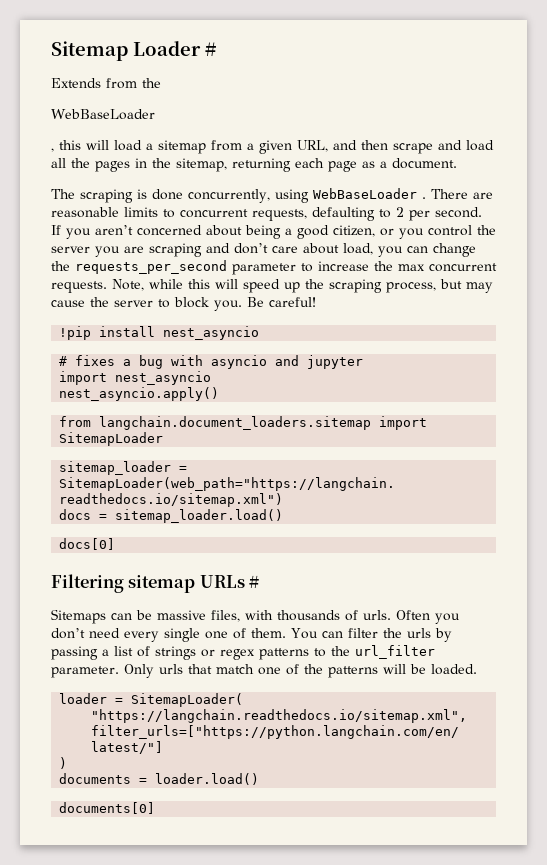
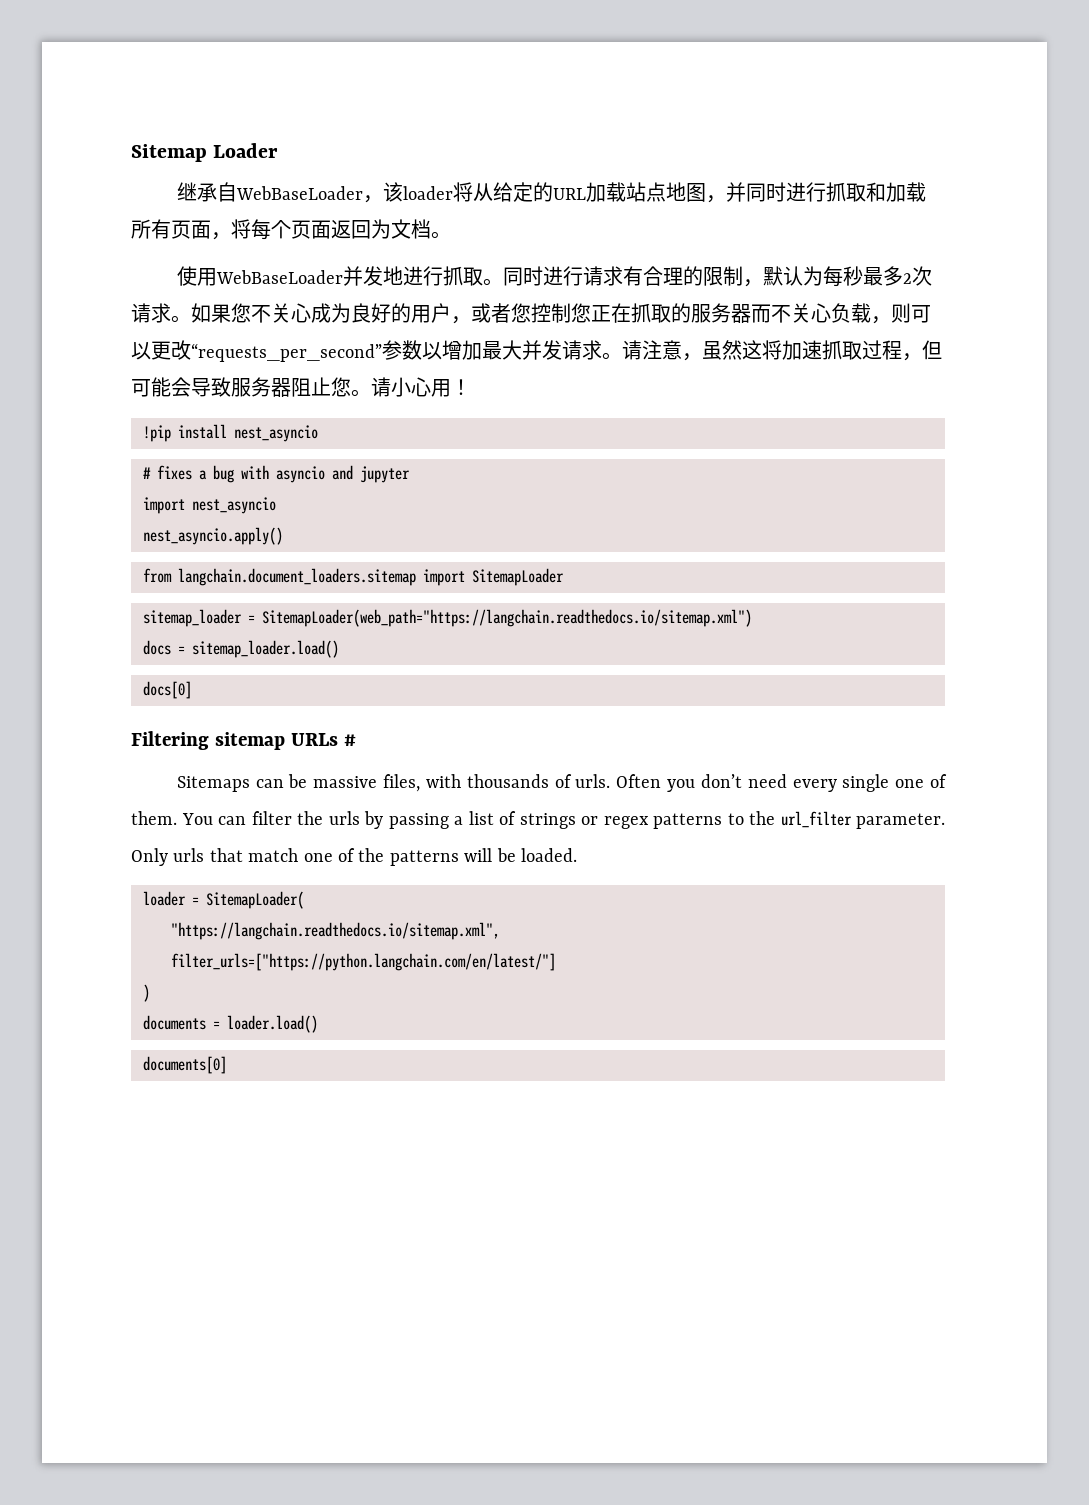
[205,42,216,56] [51,78,161,89] [51,109,155,120] [51,140,494,154] [51,158,457,172] [51,188,493,203] [51,207,482,221] [51,225,496,239] [51,243,476,257] [51,260,497,275] [51,279,493,293] [51,297,316,311] # // Extends from the // WebBaseLoader // , this will load a sitemap from a given URL, and then scrape and load all the pages in the sitemap, returning each page as a document. // The scraping is done concurrently, using WebBaseLoader . There are reasonable limits to concurrent requests, defaulting to 2 per second. If you aren’t concerned about being a good citizen, or you control the server you are scraping and don’t care about load, you can change the requests_per_second parameter to increase the max concurrent requests. Note, while this will speed up the scraping process, but may cause the server to block you. Be careful! -> [176,182,926,203] [131,219,451,240] [176,266,932,287] [131,303,931,324] [131,340,942,362] [131,377,471,397] // 继承自WebBaseLoader，该loader将从给定的URL加载站点地图，并同时进行抓取和加载所有页面，将每个页面返回为文档。 // 使用WebBaseLoader并发地进行抓取。同时进行请求有合理的限制，默认为每秒最多2次请求。如果您不关心成为良好的用户，或者您控制您正在抓取的服务器而不关心负载，则可以更改“requests_per_second”参数以增加最大并发请求。请注意，虽然这将加速抓取过程，但可能会导致服务器阻止您。请小心用！

